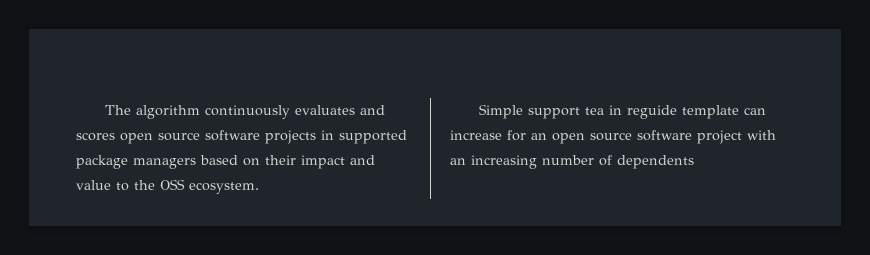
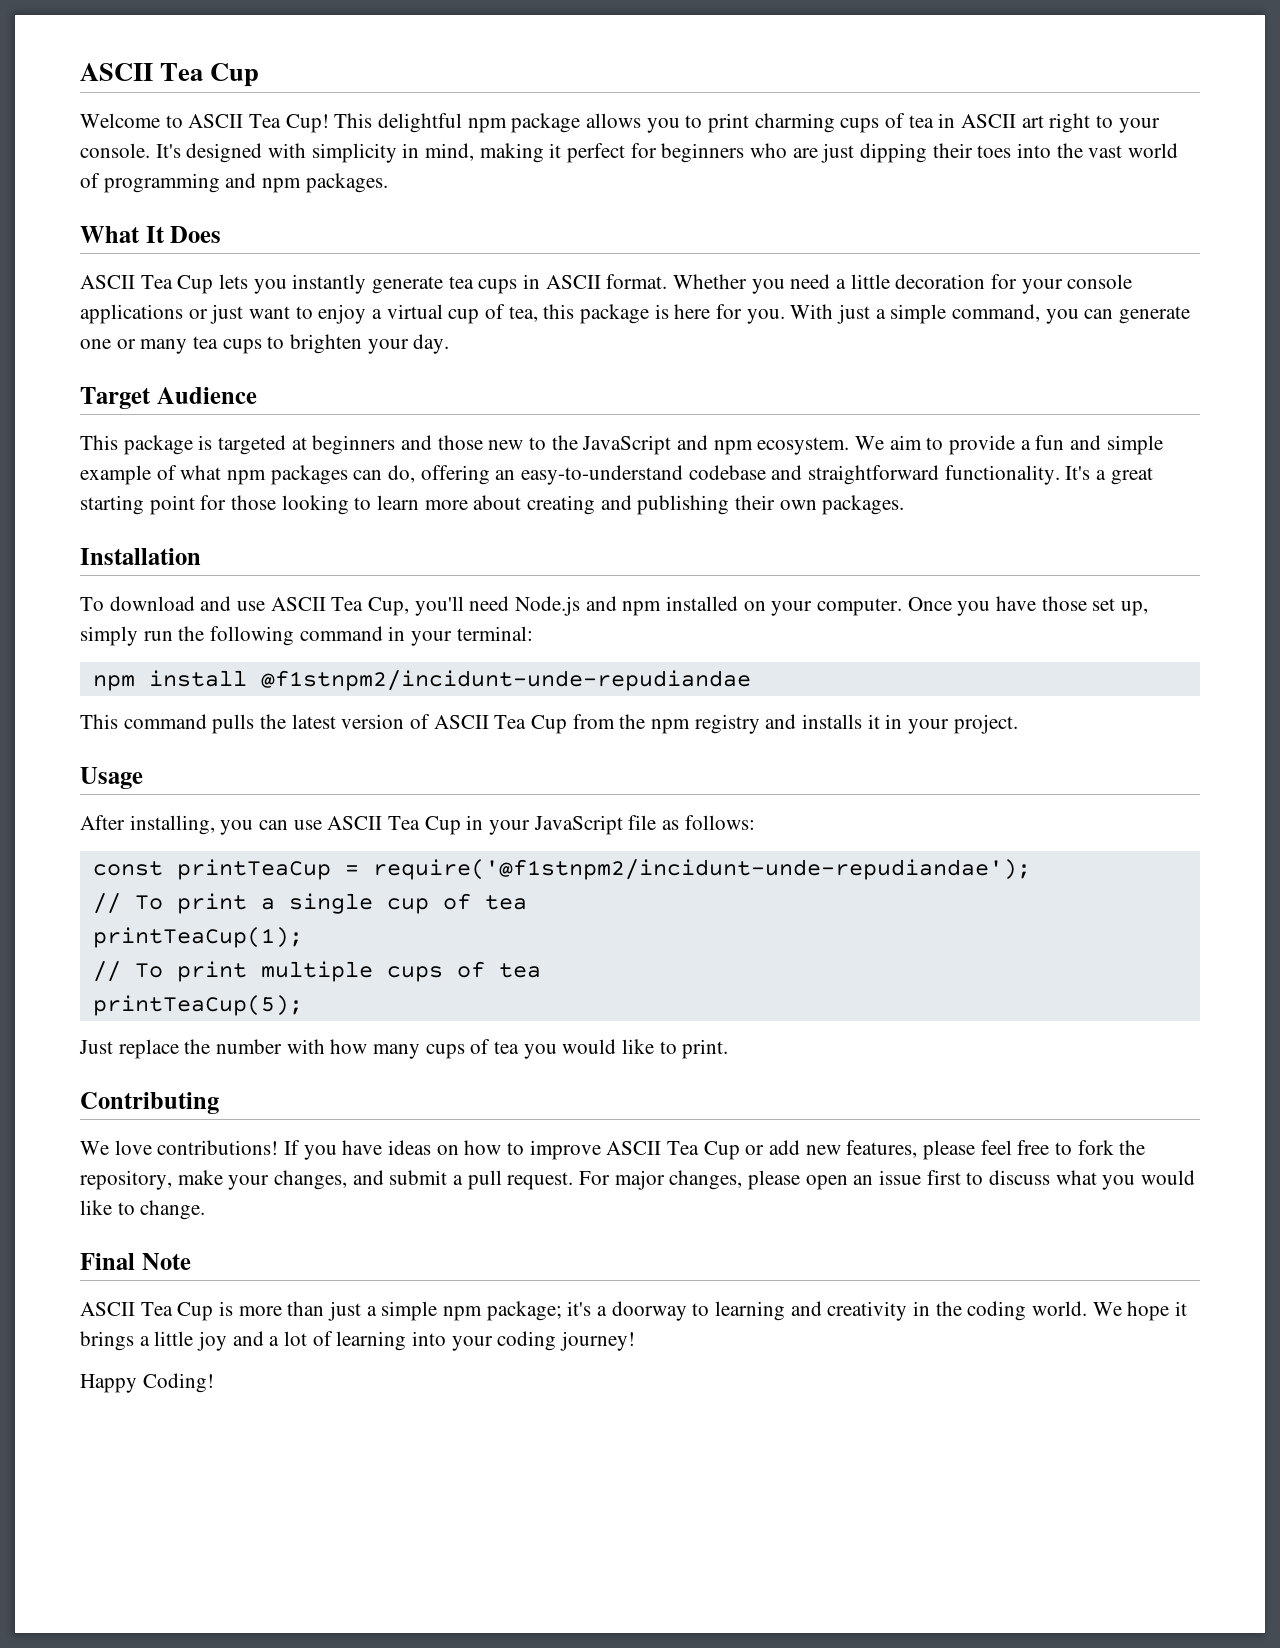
[104,105,385,119] [76,130,407,144] [76,155,375,169] [76,179,259,194] [478,104,766,119] [450,130,776,144] [450,155,694,169] The algorithm continuously evaluates and scores open source software projects in supported package managers based on their impact and value to the OSS ecosystem. // Simple support tea in reguide template can increase for an open source software project with an increasing number of dependents -> [80,63,260,87] [80,113,1160,133] [80,143,1179,163] [80,173,388,193] [80,226,222,243] [80,274,1133,294] [80,304,1191,324] [80,334,450,354] [80,387,257,409] [80,435,1163,455] [80,465,1153,485] [80,495,905,515] [80,548,201,565] [80,596,1149,616] [80,626,533,646] [92,670,751,691] [80,714,1018,734] [80,767,143,789] [80,815,755,835] [92,859,1031,880] [92,893,527,914] [92,927,303,948] [92,961,541,982] [92,995,303,1016] [79,1039,729,1059] [80,1092,219,1114] [80,1140,1146,1160] [80,1170,1196,1190] [80,1200,206,1220] [80,1253,191,1270] [80,1301,1188,1321] [80,1331,636,1351] [80,1373,214,1393] ASCII Tea Cup // Welcome to ASCII Tea Cup! This delightful npm package allows you to print charming cups of tea in ASCII art right to your console. It's designed with simplicity in mind, making it perfect for beginners who are just dipping their toes into the vast world of programming and npm packages. // What It Does // ASCII Tea Cup lets you instantly generate tea cups in ASCII format. Whether you need a little decoration for your console applications or just want to enjoy a virtual cup of tea, this package is here for you. With just a simple command, you can generate one or many tea cups to brighten your day. // Target Audience // This package is targeted at beginners and those new to the JavaScript and npm ecosystem. We aim to provide a fun and simple example of what npm packages can do, offering an easy-to-understand codebase and straightforward functionality. It's a great starting point for those looking to learn more about creating and publishing their own packages. // Installation // To download and use ASCII Tea Cup, you'll need Node.js and npm installed on your computer. Once you have those set up, simply run the following command in your terminal: // npm install @f1stnpm2/incidunt-unde-repudiandae // This command pulls the latest version of ASCII Tea Cup from the npm registry and installs it in your project. // Usage // After installing, you can use ASCII Tea Cup in your JavaScript file as follows: // const printTeaCup = require('@f1stnpm2/incidunt-unde-repudiandae'); // // To print a single cup of tea // printTeaCup(1); // // To print multiple cups of tea // printTeaCup(5); // Just replace the number with how many cups of tea you would like to print. // Contributing // We love contributions! If you have ideas on how to improve ASCII Tea Cup or add new features, please feel free to fork the repository, make your changes, and submit a pull request. For major changes, please open an issue first to discuss what you would like to change. // Final Note // ASCII Tea Cup is more than just a simple npm package; it's a doorway to learning and creativity in the coding world. We hope it brings a little joy and a lot of learning into your coding journey! // Happy Coding!

